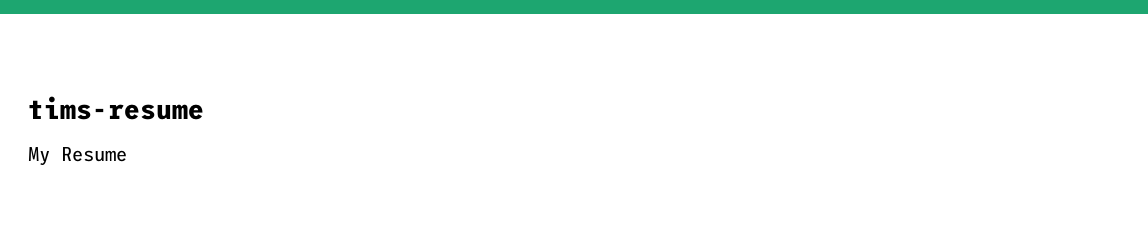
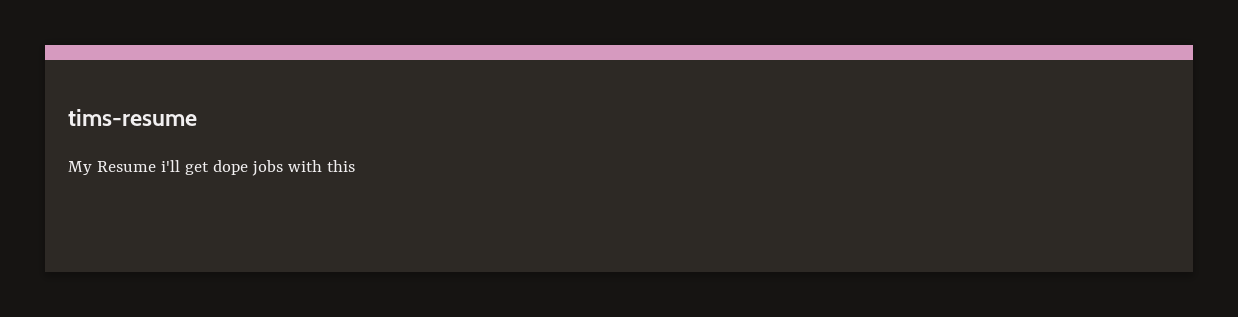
(127, 154) none -> [160,160,355,176] i'll get dope jobs with this

